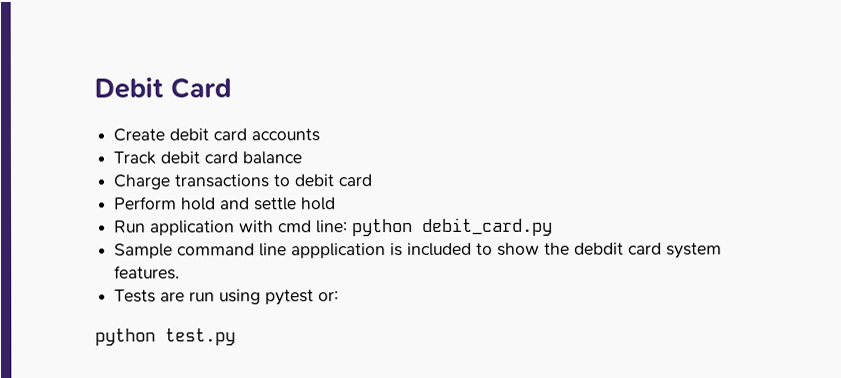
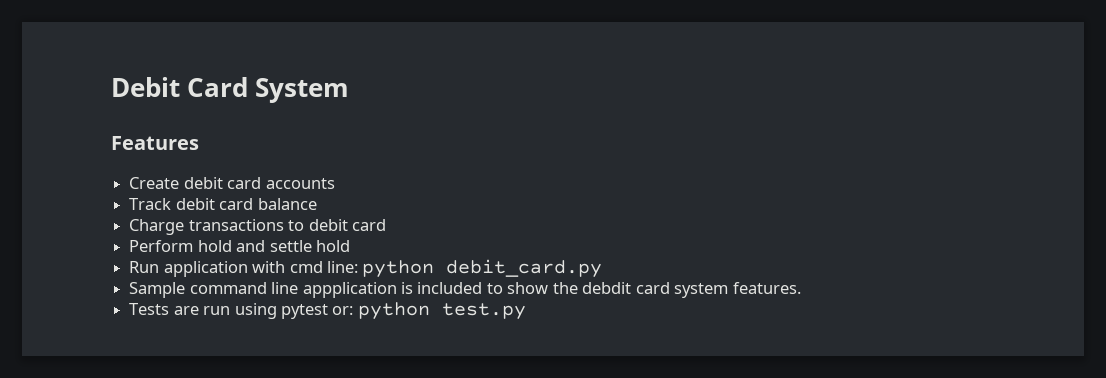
(232, 88) none -> [255,78,350,103] [111,136,199,150] System // Features
(340, 296) // -> (354, 310) none

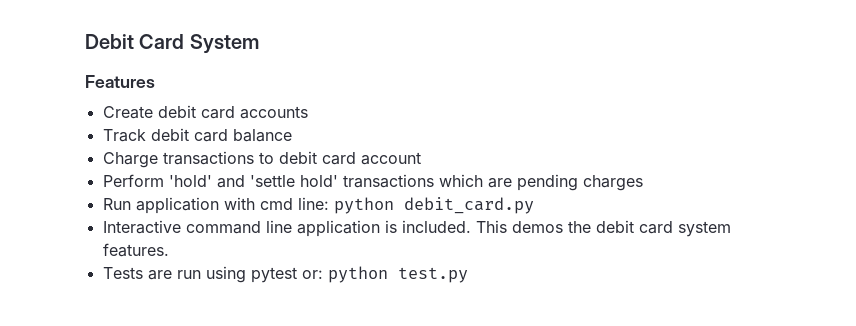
(386, 225) none -> [360,152,421,165] account
[197,240,350,252] hold and settle hold -> [168,174,643,191] 'hold' and 'settle hold' transactions which are pending charges
[129,282,186,298] Sample -> [102,220,181,234] Interactive
[302,282,632,298] appplication is included to show the debdit -> [296,220,634,237] application is included. This demos the debit

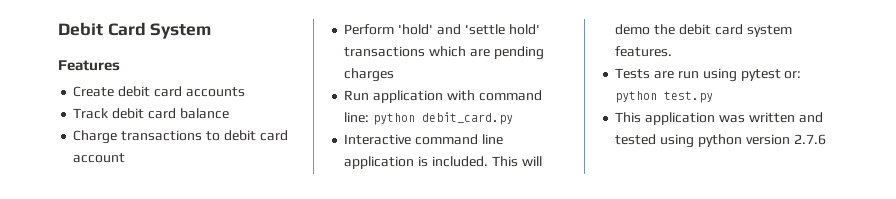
[259,198,293,210] cmd -> [478,90,542,101] command
[511,221,563,233] demos -> [521,156,542,166] [615,24,651,35] will demo
(468, 275) none -> [615,112,823,125] [615,134,826,148] // This application was written and tested using python version 2.7.6

